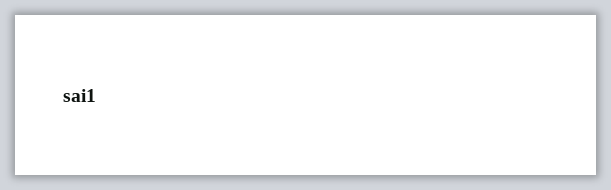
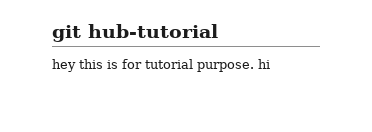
[63,89,96,102] sai1 -> [52,24,218,42] [52,59,270,72] git hub-tutorial // hey this is for tutorial purpose. hi

